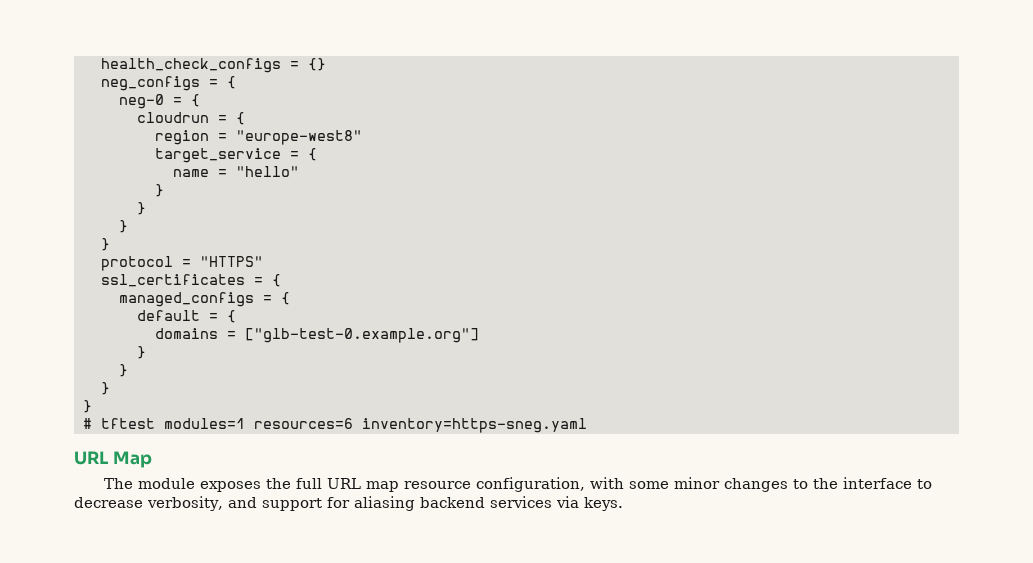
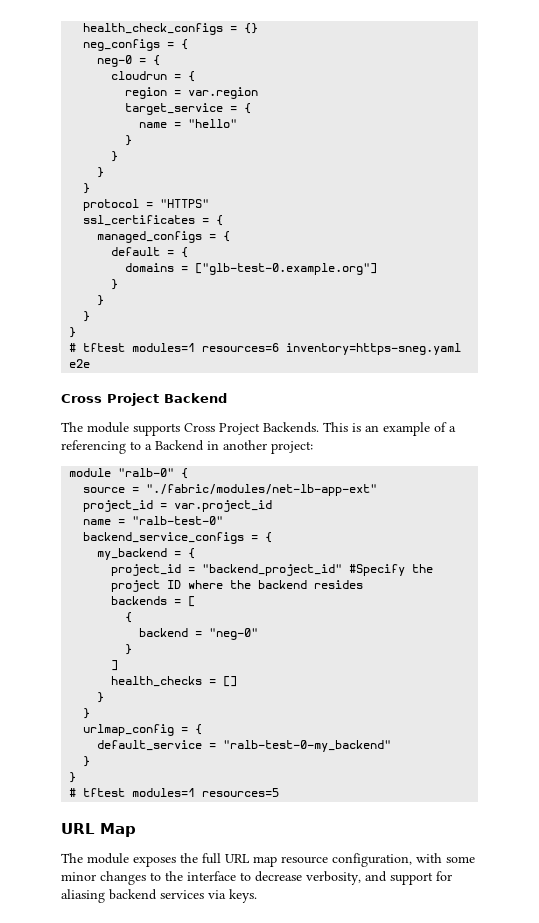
[236,130,362,145] "europe-west8" -> [188,87,259,99] var.region
(587, 425) none -> [69,359,91,368] [61,393,227,406] [61,422,456,436] [61,440,313,454] [69,468,189,479] [83,484,378,496] [83,500,273,512] [83,516,224,525] [83,532,273,544] [97,548,196,560] [111,564,434,576] [111,580,364,592] [111,596,196,607] [125,612,133,623] [139,628,259,640] [125,644,133,655] [111,660,119,671] [111,676,238,687] [97,692,105,703] [83,708,91,719] [83,724,203,736] [97,740,392,752] [83,756,91,767] [69,772,77,783] [69,788,280,797] e2e // Cross Project Backend // The module supports Cross Project Backends. This is an example of a referencing to a Backend in another project: // module "ralb-0" { // source = "./fabric/modules/net-lb-app-ext" // project_id = var.project_id // name = "ralb-test-0" // backend_service_configs = { // my_backend = { // project_id = "backend_project_id" #Specify the project ID where the backend resides // backends = [ // { // backend = "neg-0" // } // ] // health_checks = [] // } // } // urlmap_config = { // default_service = "ralb-test-0-my_backend" // } // } // # tftest modules=1 resources=5

